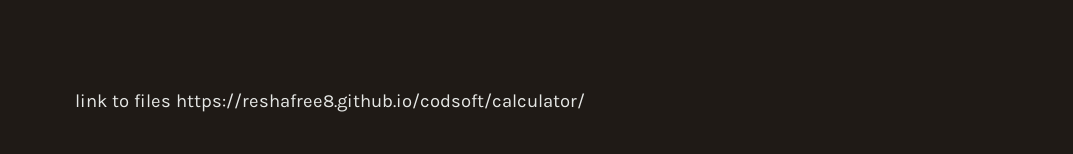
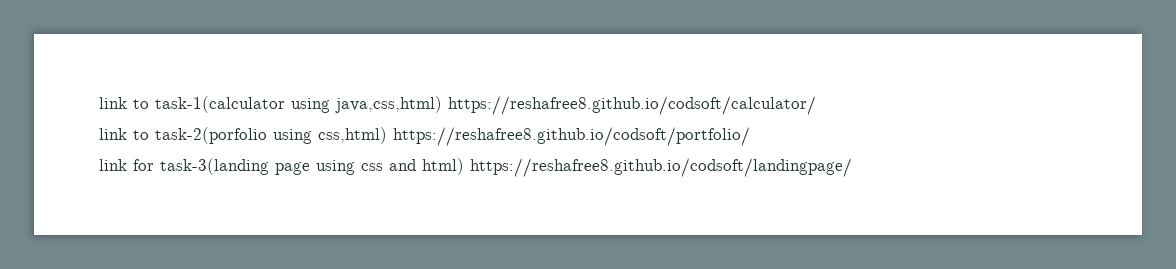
[75,93,585,112] link to files https://reshafree8.github.io/codsoft/calculator/ -> [99,96,816,115] [99,127,750,146] [99,158,852,177] link to task-1(calculator using java,css,html) https://reshafree8.github.io/codsoft/calculator/ // link to task-2(porfolio using css,html) https://reshafree8.github.io/codsoft/portfolio/ // link for task-3(landing page using css and html) https://reshafree8.github.io/codsoft/landingpage/

